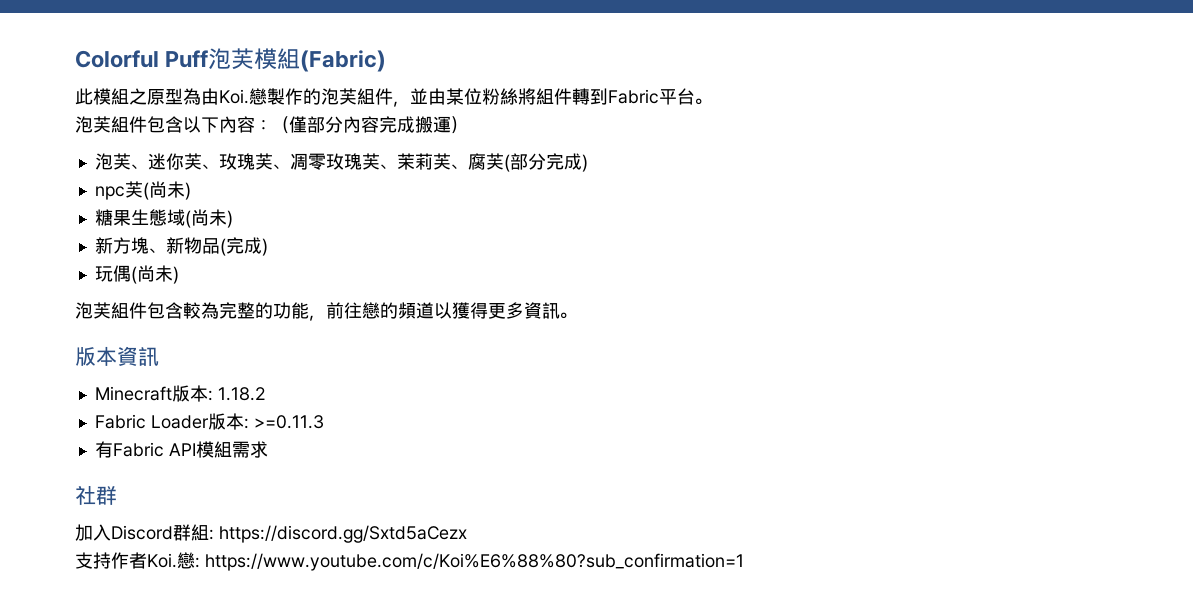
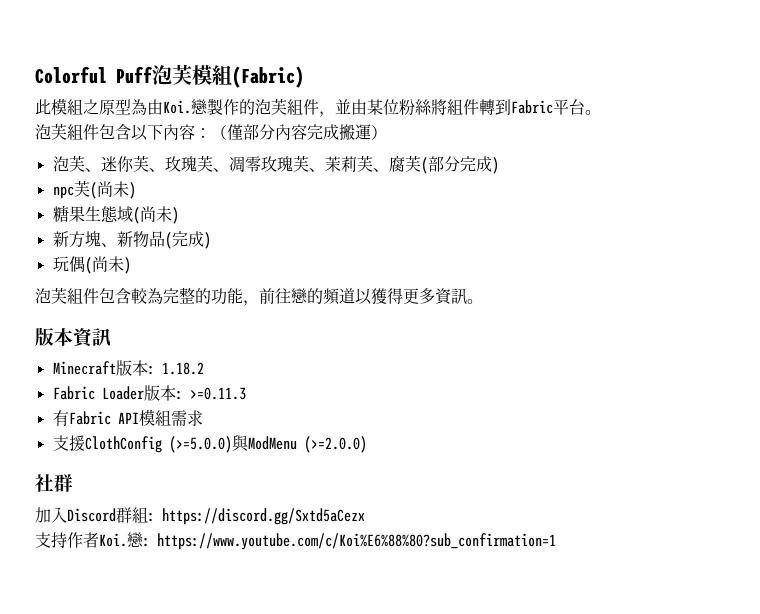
(268, 449) none -> [52,435,367,453] // 支援ClothConfig (>=5.0.0)與ModMenu (>=2.0.0)

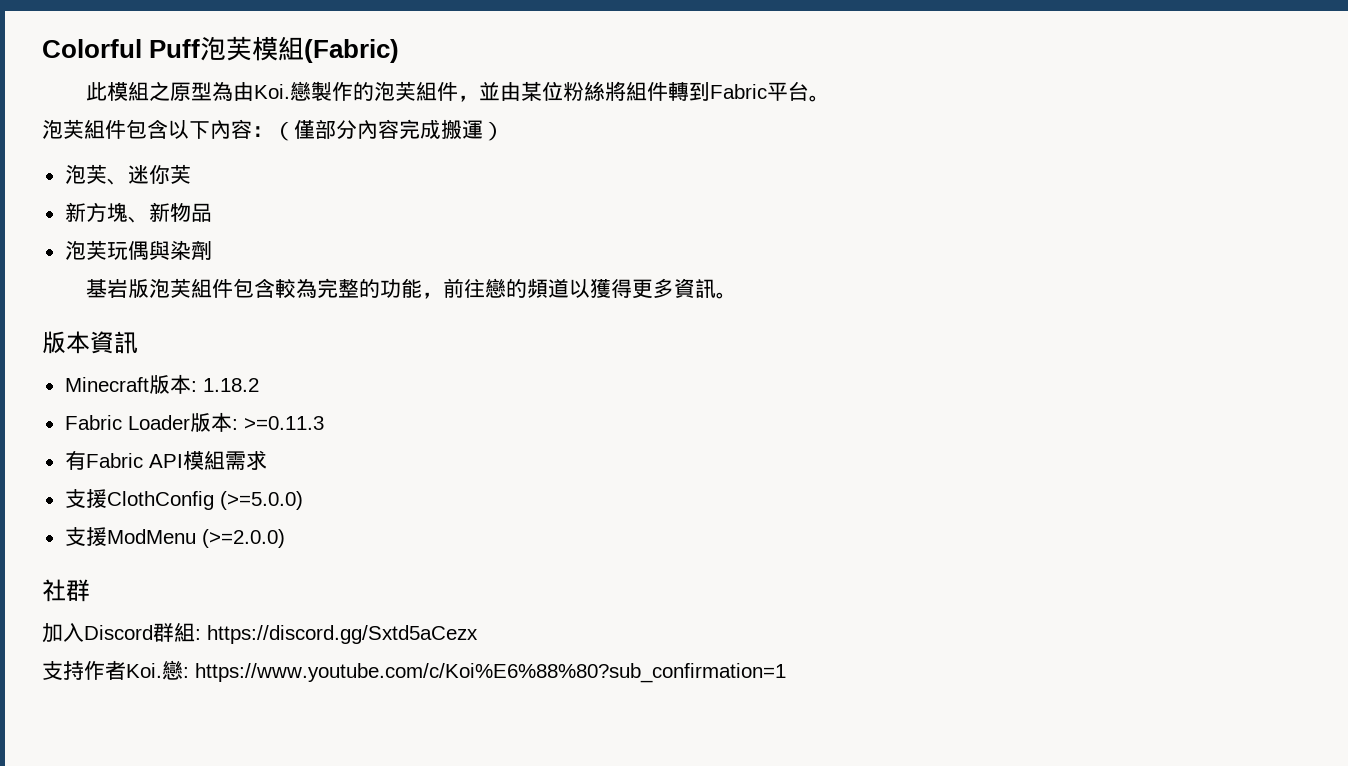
[148,155,499,174] [52,180,136,199] [52,205,179,224] [52,231,211,249] [52,256,131,274] 、玫瑰芙、凋零玫瑰芙、茉莉芙、腐芙(部分完成) // npc芙(尚未) // 糖果生態域(尚未) // 新方塊、新物品(完成) // 玩偶(尚未) // -> [64,202,212,223] [64,240,212,261] [86,279,150,298] // 新方塊、新物品 // 泡芙玩偶與染劑 // 基岩版
[231,435,249,452] 與 -> [64,527,107,546] // 支援

